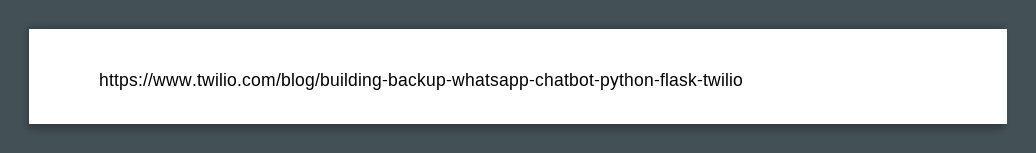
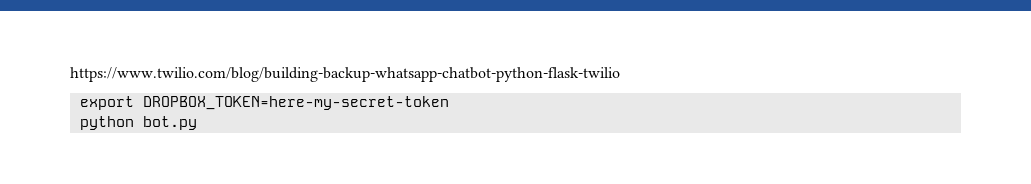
(743, 81) none -> [79,96,449,110] [79,116,197,130] // export DROPBOX_TOKEN=here-my-secret-token // python bot.py

